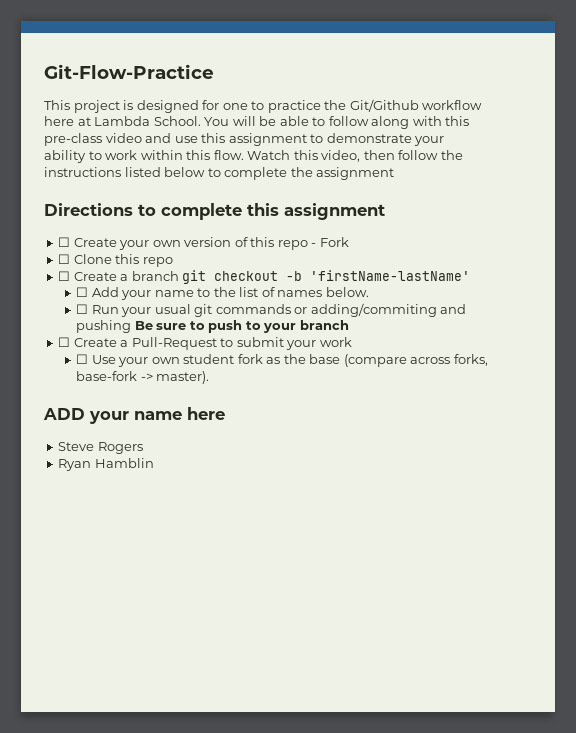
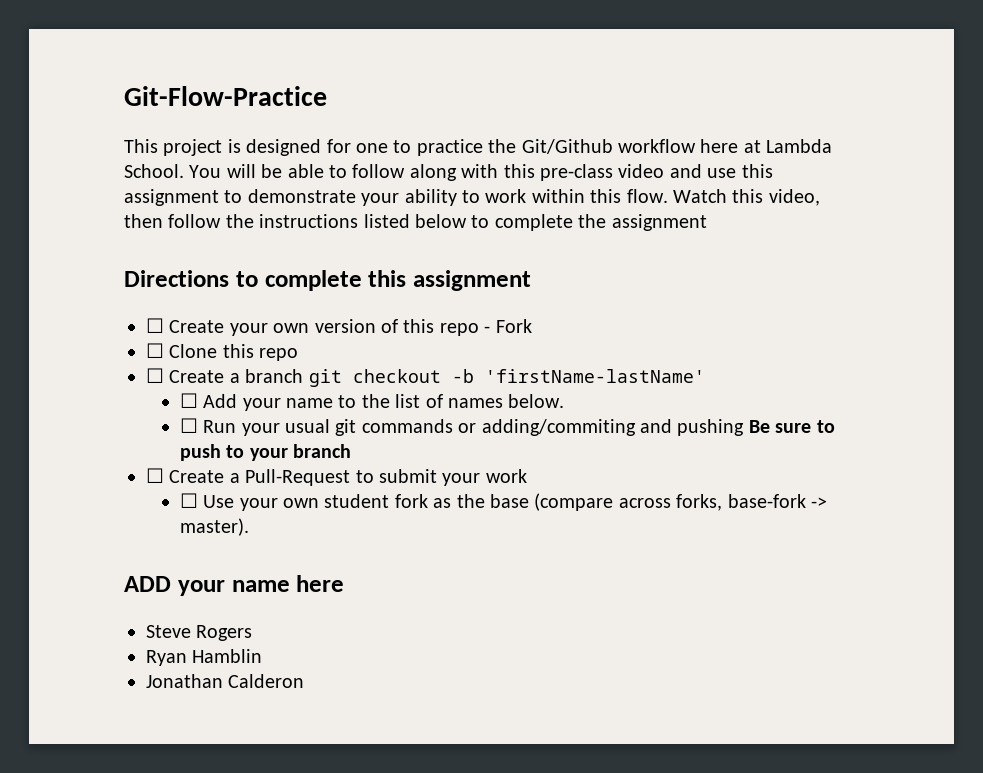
(154, 463) none -> [146,674,305,688] // Jonathan Calderon

